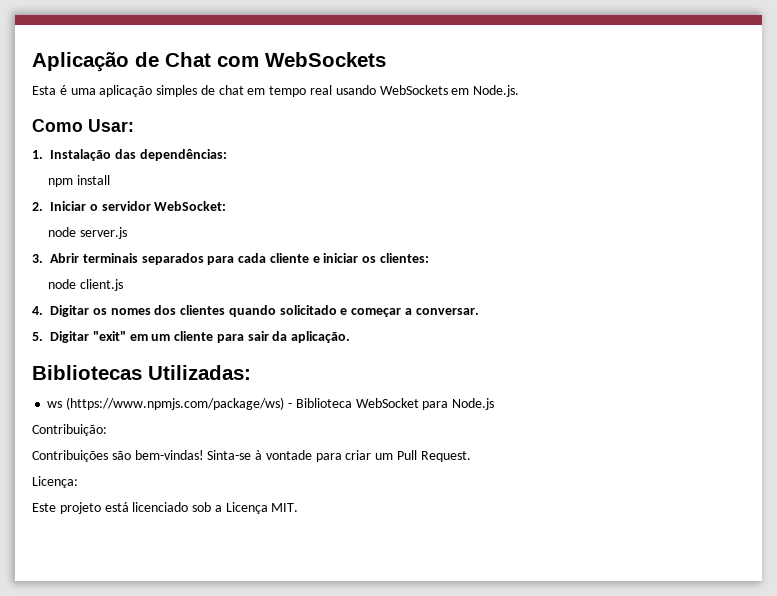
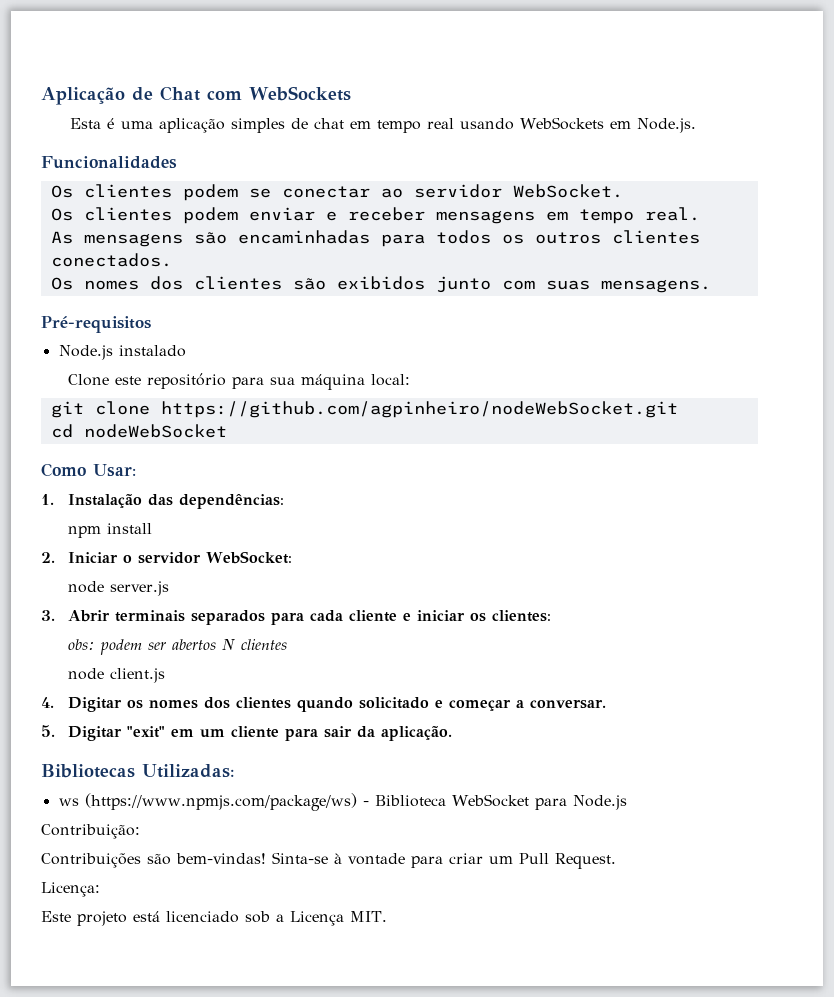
(520, 91) none -> [41,156,177,169] [50,184,623,201] [50,207,700,224] [50,230,700,247] [50,253,172,267] [50,276,711,293] [41,316,151,333] [58,345,186,360] [68,373,411,390] [50,401,678,418] [50,424,227,438] // Funcionalidades // Os clientes podem se conectar ao servidor WebSocket. // Os clientes podem enviar e receber mensagens em tempo real. // As mensagens são encaminhadas para todos os outros clientes conectados. // Os nomes dos clientes são exibidos junto com suas mensagens. // Pré-requisitos // Node.js instalado // Clone este repositório para sua máquina local: // git clone https://github.com/agpinheiro/nodeWebSocket.git // cd nodeWebSocket
(430, 258) none -> [68,639,288,655] // obs: podem ser abertos N clientes

